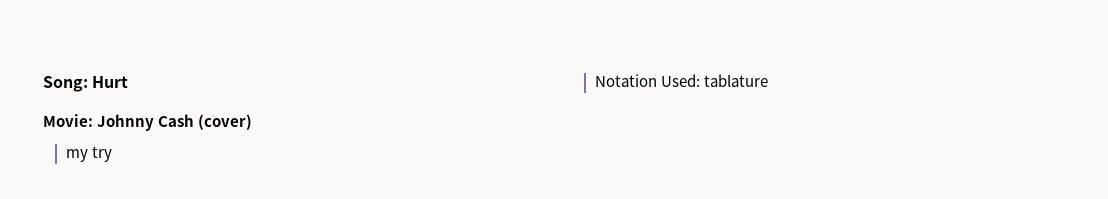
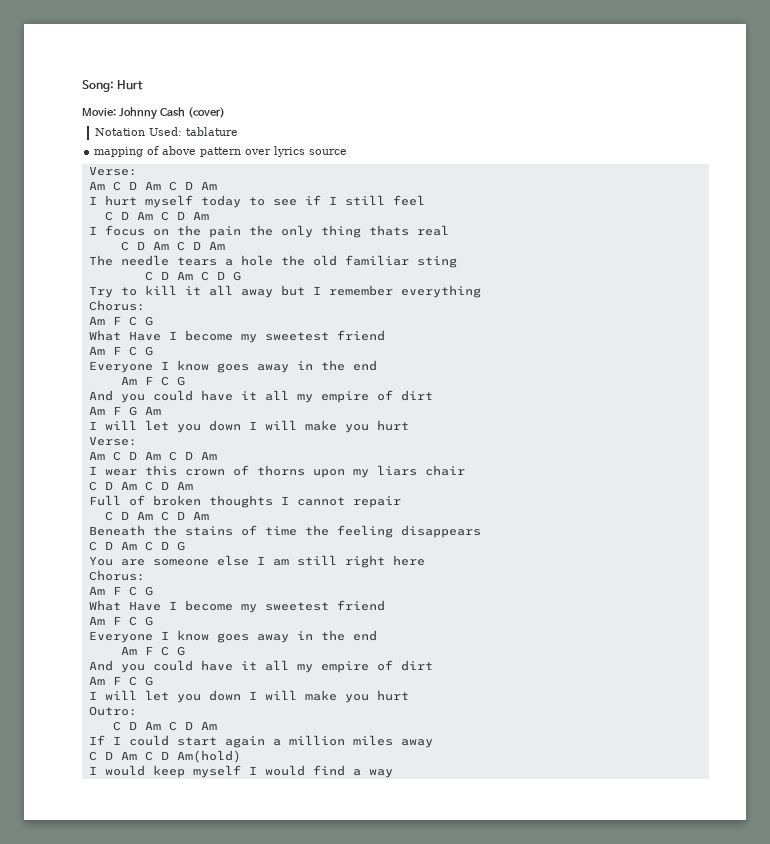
[65,146,112,162] // my try -> (225, 112) none
(768, 80) none -> [94,146,348,157] [88,166,137,176] [88,181,217,191] [88,195,425,208] [104,211,209,221] [88,225,449,238] [120,241,225,251] [88,255,457,268] [144,271,241,281] [88,285,481,298] [88,300,145,311] [88,316,153,326] [88,330,385,343] [88,346,153,356] [88,360,377,373] [120,376,185,386] [88,390,433,403] [88,406,161,416] [88,420,409,433] [88,436,137,446] [88,451,217,461] [88,465,465,478] [88,481,193,491] [88,495,401,508] [104,511,209,521] [88,525,481,538] [88,541,185,551] [88,555,425,568] [88,570,145,581] [88,586,153,596] [88,600,385,613] [88,616,153,626] [88,630,377,643] [120,646,185,656] [88,660,433,673] [88,676,153,686] [88,690,409,703] [88,706,137,716] [112,721,217,731] [88,735,433,748] [88,750,241,763] [88,765,393,778] // mapping of above pattern over lyrics source // Verse: // Am C D Am C D Am // I hurt myself today to see if I still feel // C D Am C D Am // I focus on the pain the only thing thats real // C D Am C D Am // The needle tears a hole the old familiar sting // C D Am C D G // Try to kill it all away but I remember everything // Chorus: // Am F C G // What Have I become my sweetest friend // Am F C G // Everyone I know goes away in the end // Am F C G // And you could have it all my empire of dirt // Am F G Am // I will let you down I will make you hurt // Verse: // Am C D Am C D Am // I wear this crown of thorns upon my liars chair // C D Am C D Am // Full of broken thoughts I cannot repair // C D Am C D Am // Beneath the stains of time the feeling disappears // C D Am C D G // You are someone else I am still right here // Chorus: // Am F C G // What Have I become my sweetest friend // Am F C G // Everyone I know goes away in the end // Am F C G // And you could have it all my empire of dirt // Am F C G // I will let you down I will make you hurt // Outro: // C D Am C D Am // If I could start again a million miles away // C D Am C D Am(hold) // I would keep myself I would find a way

